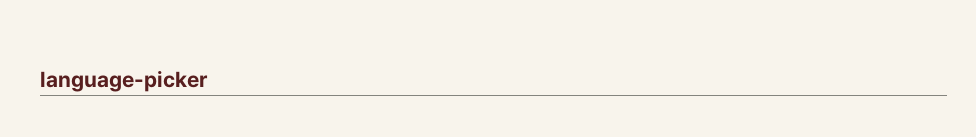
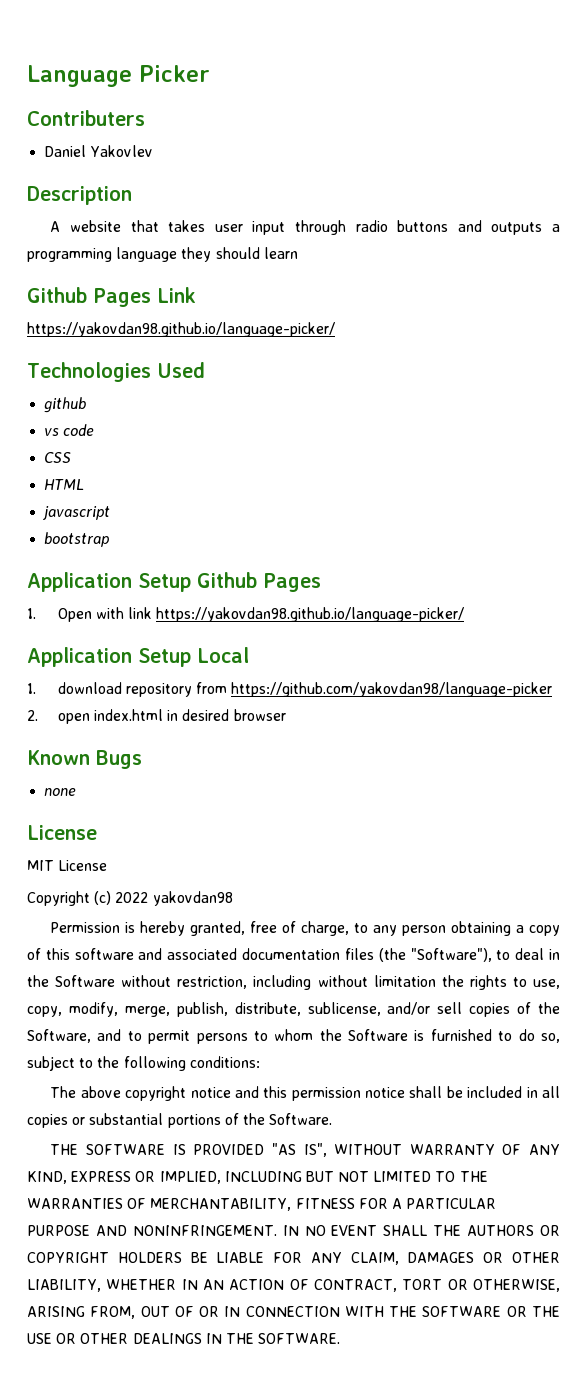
[40,70,208,92] language-picker -> [27,65,210,87] [27,110,145,126] [44,145,154,157] [27,186,132,205] [50,220,560,235] [27,247,298,262] [27,287,196,307] [27,322,335,337] [27,362,205,382] [44,397,87,413] [44,424,95,436] [44,452,72,463] [44,479,85,490] [43,506,111,520] [44,532,110,547] [27,572,321,592] [27,607,465,622] [27,647,249,667] [27,682,553,697] [27,709,286,724] [27,750,142,769] [44,788,77,796] [27,825,97,840] [27,860,108,871] [27,891,233,906] [50,921,560,936] [27,948,561,962] [27,975,561,990] [27,1002,560,1017] [27,1029,560,1044] [27,1056,260,1071] [50,1086,560,1101] [27,1113,333,1128] [50,1143,561,1157] [27,1171,488,1184] [27,1198,497,1211] [27,1225,560,1236] [27,1252,560,1265] [27,1279,560,1292] [27,1306,560,1319] [27,1333,341,1344] Language Picker // Contributers // Daniel Yakovlev // Description // A website that takes user input through radio buttons and outputs a programming language they should learn // Github Pages Link // https://yakovdan98.github.io/language-picker/ // Technologies Used // github // vs code // CSS // HTML // javascript // bootstrap // Application Setup Github Pages // 1. Open with link https://yakovdan98.github.io/language-picker/ // Application Setup Local // 1. download repository from https://github.com/yakovdan98/language-picker // 2. open index.html in desired browser // Known Bugs // none // License // MIT License // Copyright (c) 2022 yakovdan98 // Permission is hereby granted, free of charge, to any person obtaining a copy of this software and associated documentation files (the "Software"), to deal in the Software without restriction, including without limitation the rights to use, copy, modify, merge, publish, distribute, sublicense, and/or sell copies of the Software, and to permit persons to whom the Software is furnished to do so, subject to the following conditions: // The above copyright notice and this permission notice shall be included in all copies or substantial portions of the Software. // THE SOFTWARE IS PROVIDED "AS IS", WITHOUT WARRANTY OF ANY KIND, EXPRESS OR IMPLIED, INCLUDING BUT NOT LIMITED TO THE WARRANTIES OF MERCHANTABILITY, FITNESS FOR A PARTICULAR PURPOSE AND NONINFRINGEMENT. IN NO EVENT SHALL THE AUTHORS OR COPYRIGHT HOLDERS BE LIABLE FOR ANY CLAIM, DAMAGES OR OTHER LIABILITY, WHETHER IN AN ACTION OF CONTRACT, TORT OR OTHERWISE, ARISING FROM, OUT OF OR IN CONNECTION WITH THE SOFTWARE OR THE USE OR OTHER DEALINGS IN THE SOFTWARE.

